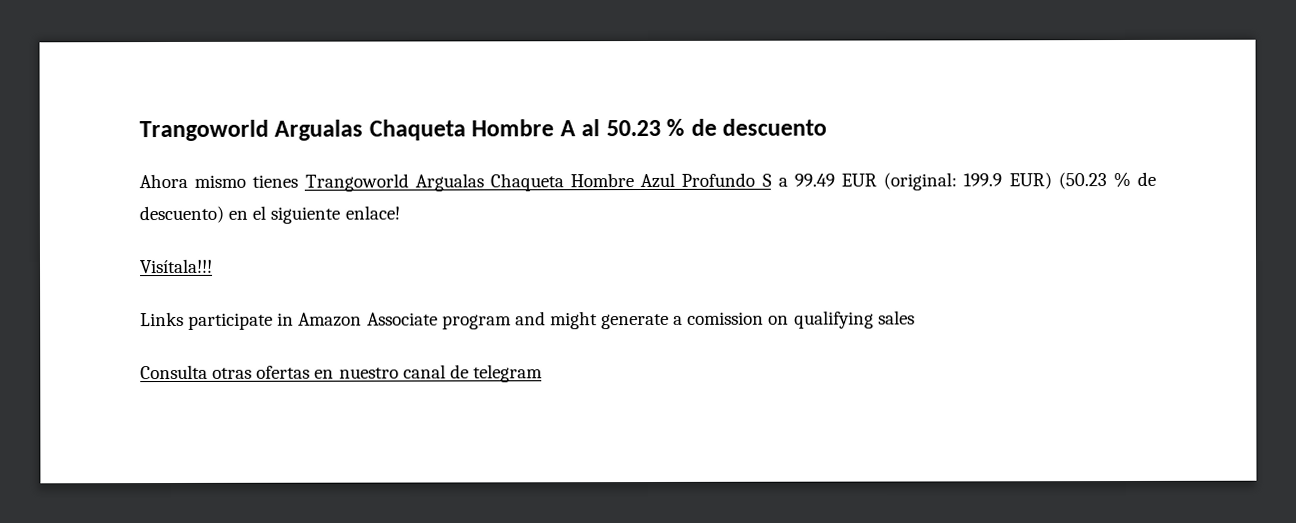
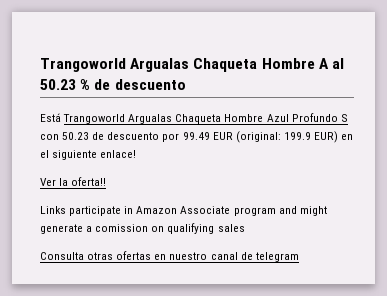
[139,173,299,189] Ahora mismo tienes -> [40,113,61,122] Está
[777,177,788,187] a -> [40,132,180,142] con 50.23 de descuento por
[1057,171,1156,190] [139,205,224,224] (50.23 % de descuento) -> (338, 137) none
[139,258,213,274] Visítala!!! -> [40,177,107,186] Ver la oferta!!

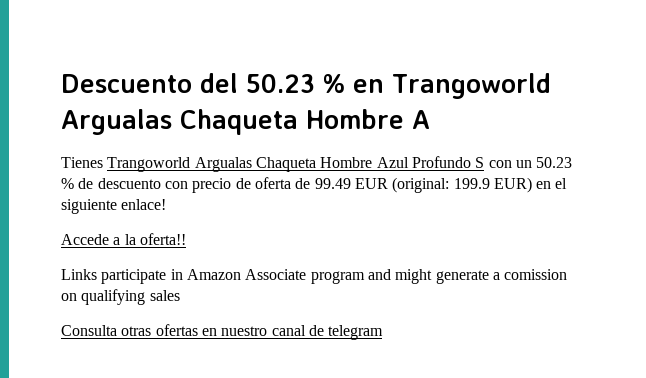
(40, 65) none -> [61,73,384,93] Descuento del 50.23 % en
[331,58,344,69] [40,79,186,90] [40,113,61,122] al 50.23 % de descuento // Está -> [61,157,103,168] // Tienes
[62,132,180,142] 50.23 de descuento por -> [515,157,573,168] [61,177,311,193] un 50.23 % de descuento con precio de oferta de
[40,178,56,186] Ver -> [61,234,121,245] Accede a

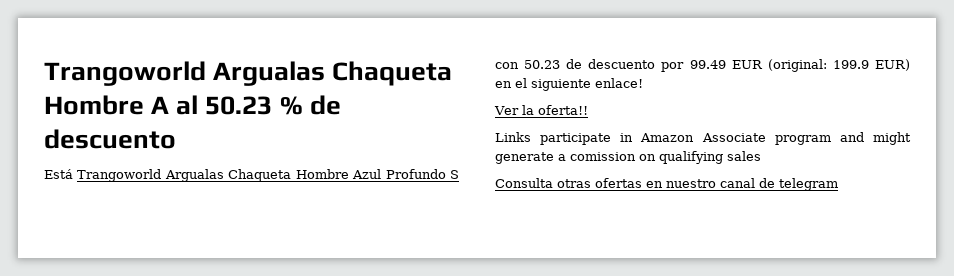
[61,73,384,93] Descuento del 50.23 % en -> (44, 73) none
[61,157,103,168] // Tienes -> [176,95,341,115] [44,129,176,149] [44,169,73,179] al 50.23 % de descuento // Está
[515,157,573,168] [61,177,311,193] un 50.23 % de descuento con precio de oferta de -> [524,59,685,72] 50.23 de descuento por
[61,234,121,245] Accede a -> [494,106,519,115] Ver

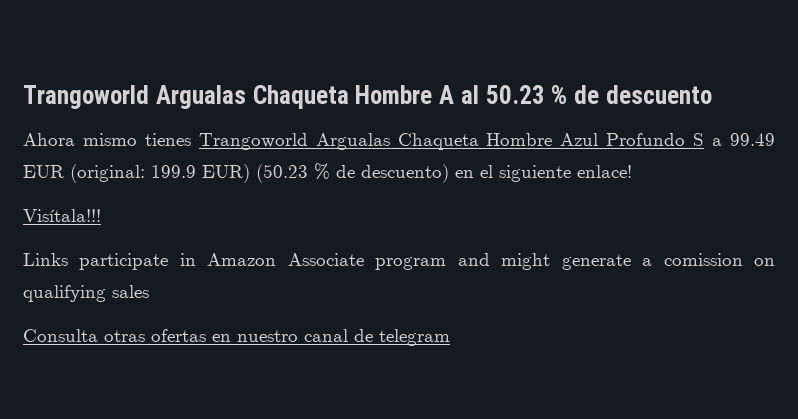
[44,169,73,179] Está -> [23,133,191,146] Ahora mismo tienes
[495,59,685,72] con 50.23 de descuento por -> [712,138,723,146] a
(910, 65) none -> [256,163,449,183] (50.23 % de descuento)
[494,105,588,115] Ver la oferta!! -> [23,209,101,222] Visítala!!!

